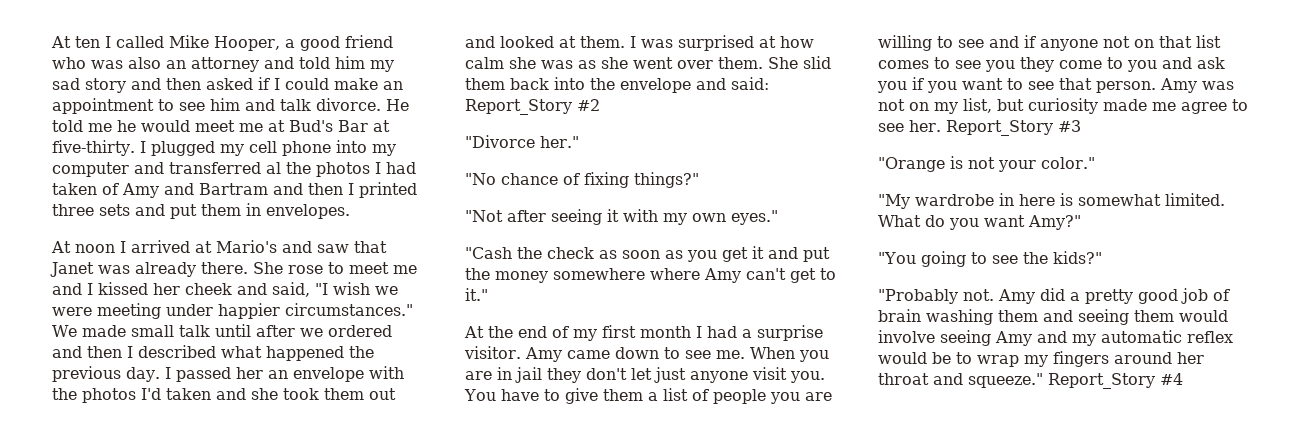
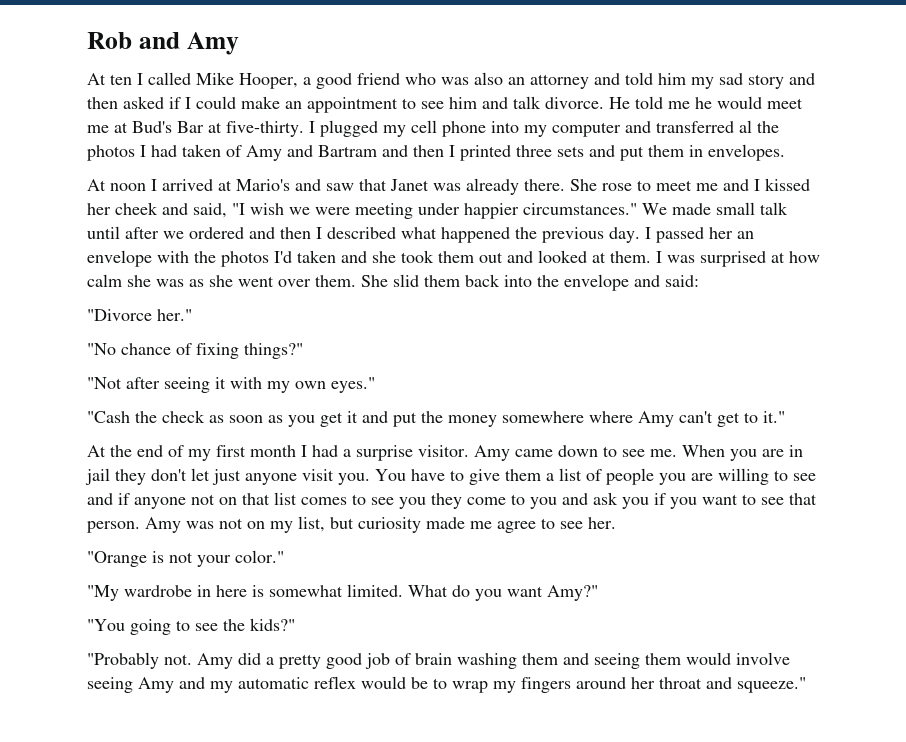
(51, 42) none -> [87,32,239,55] Rob and Amy //
[465,99,600,115] Report_Story #2 -> (699, 281) none
[945,120,1081,136] Report_Story #3 -> (616, 523) none
[1048,373,1183,389] Report_Story #4 -> (806, 685) none

